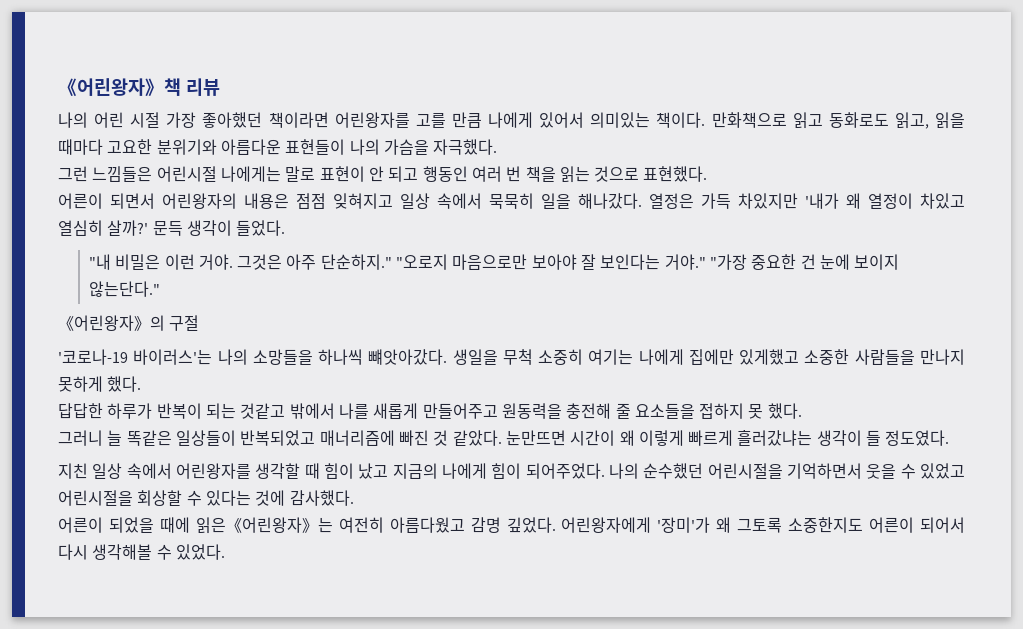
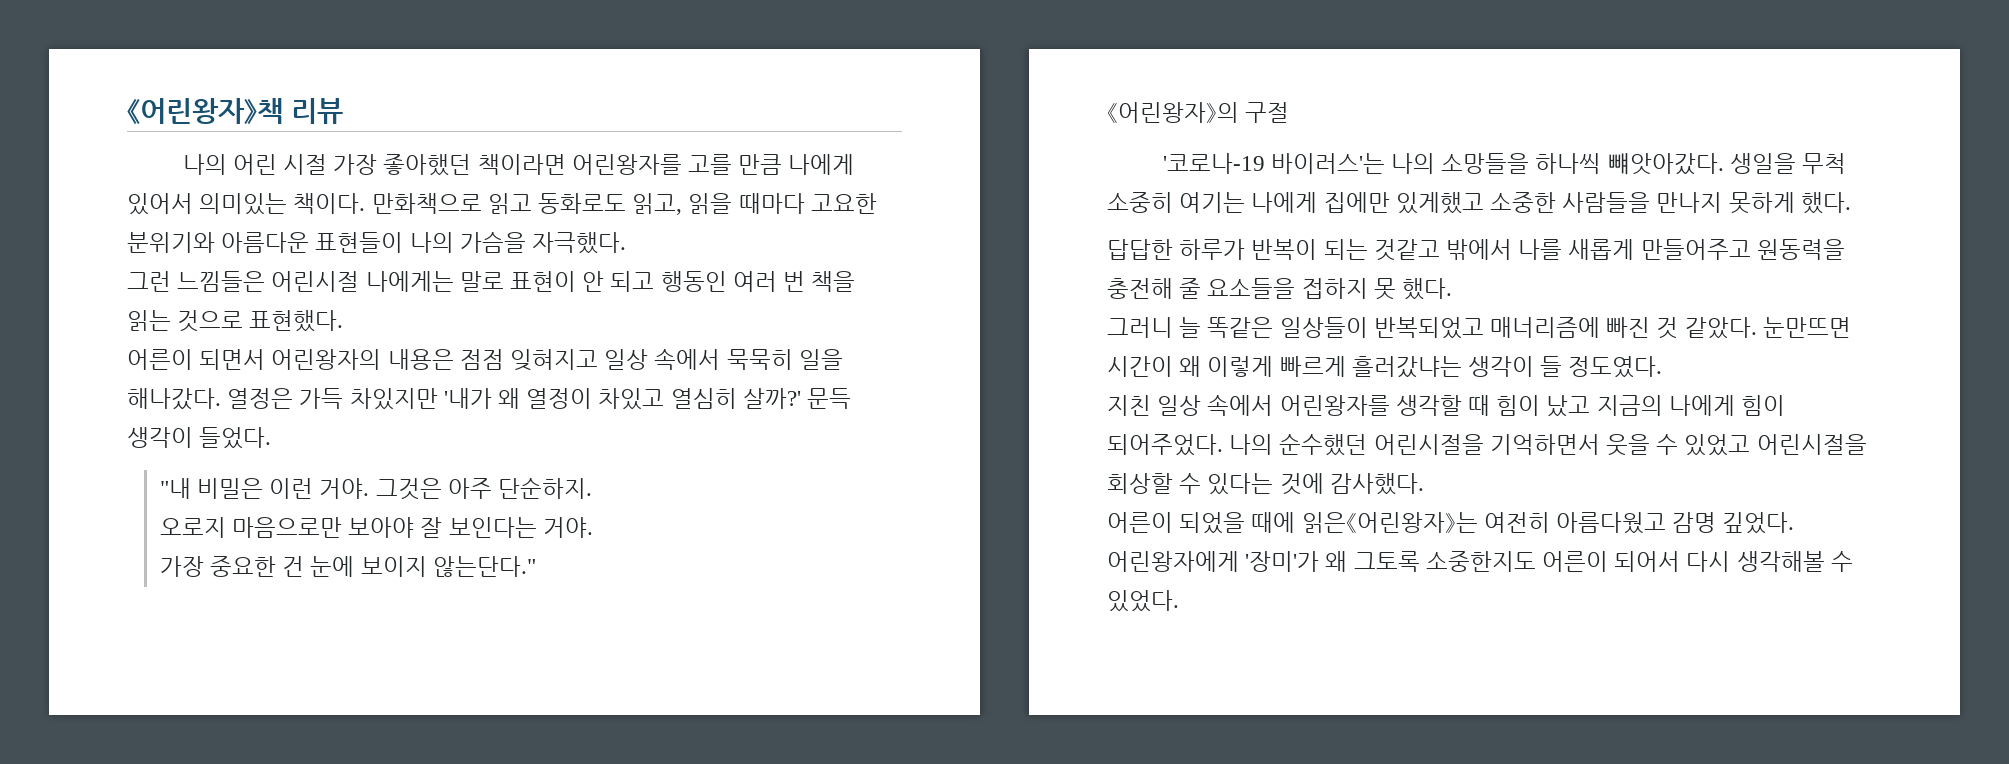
[320,254,449,270] 단순하지." "오로지 -> [498,477,593,499] [159,517,226,538] 단순하지. // 오로지
[664,254,748,270] 거야." "가장 -> [542,517,593,538] [159,556,204,577] 거야. // 가장

